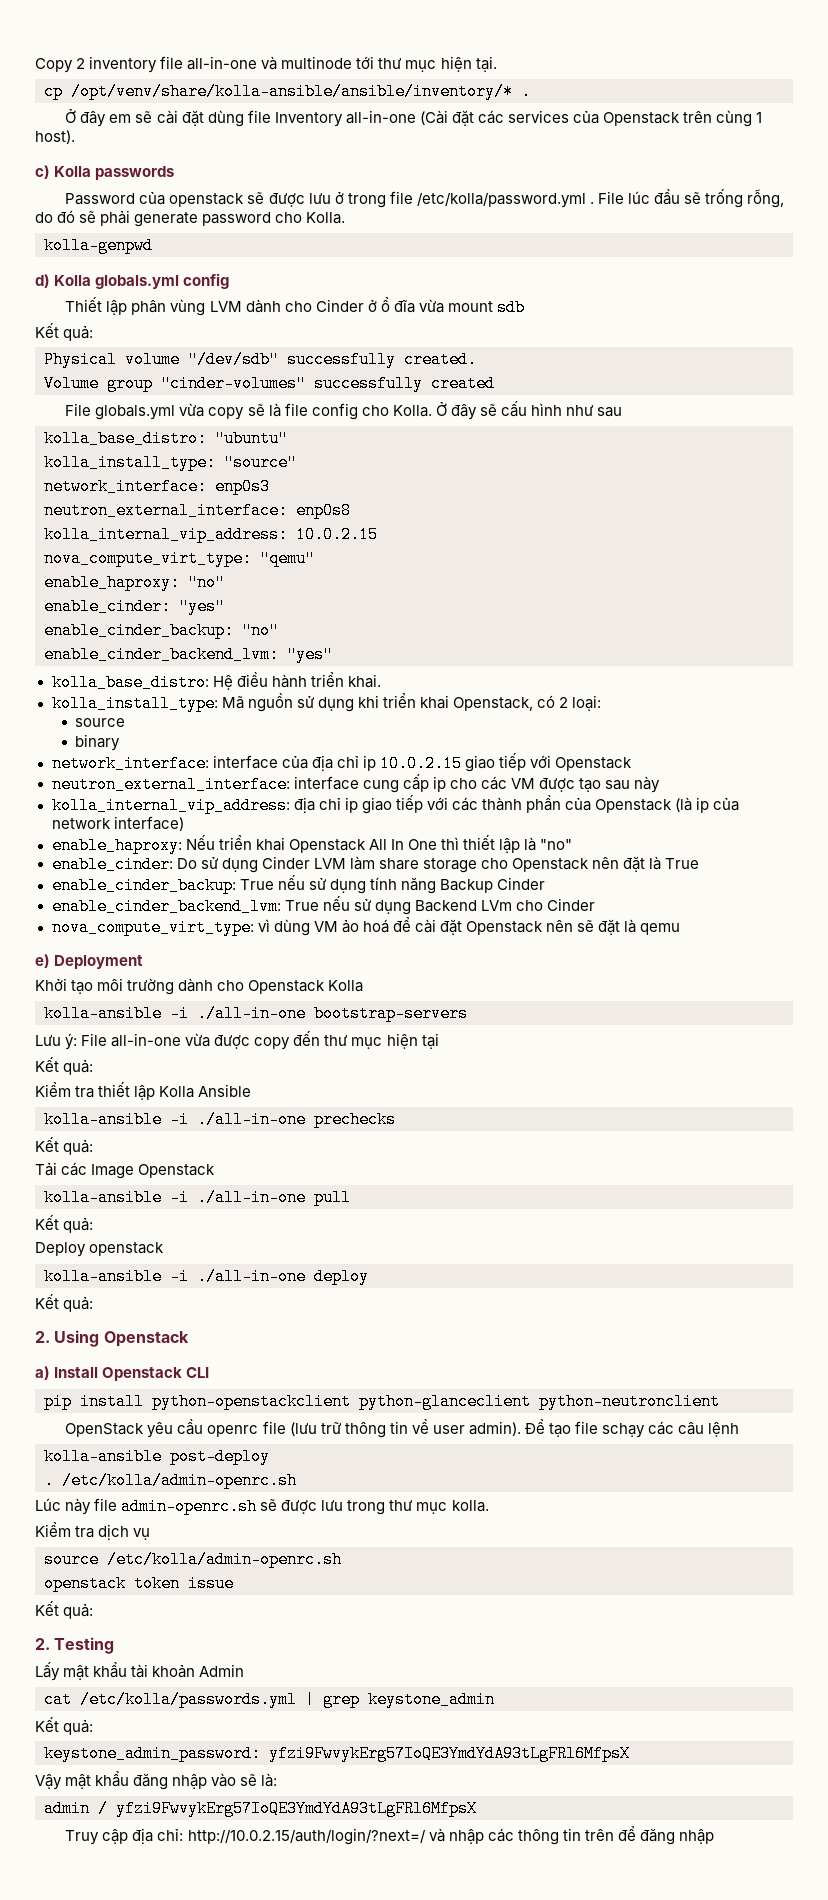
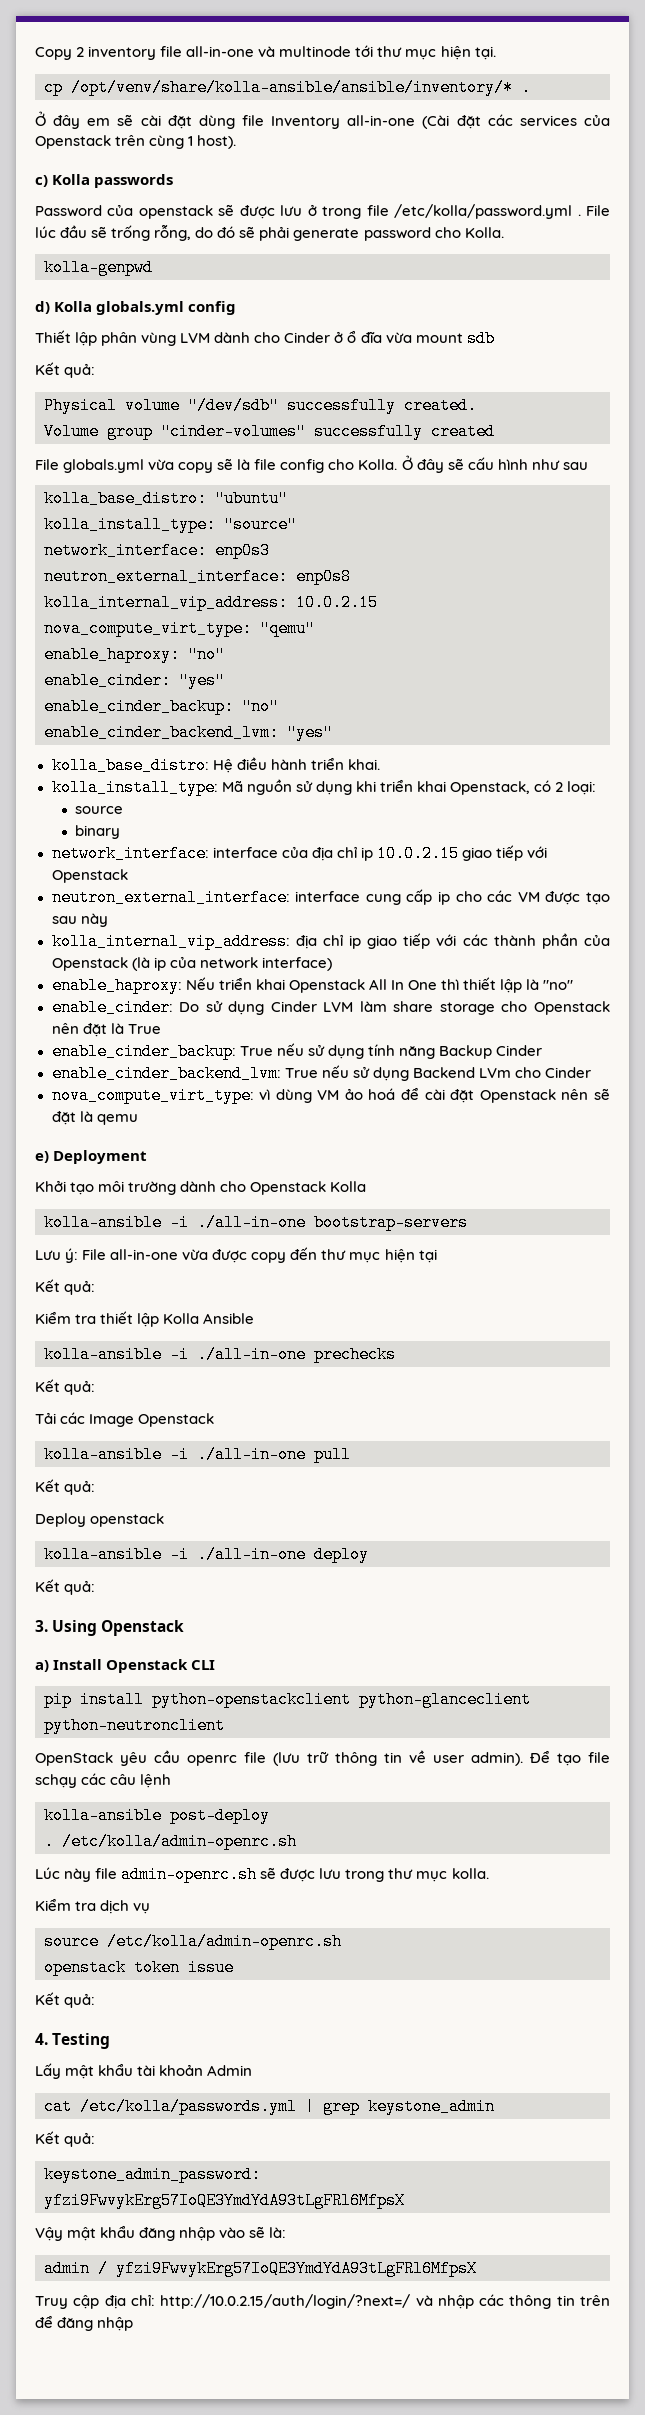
[35,1331,50,1343] 2. -> [35,1620,48,1632] 3.
[35,1638,50,1650] 2. -> [35,2033,48,2045] 4.

